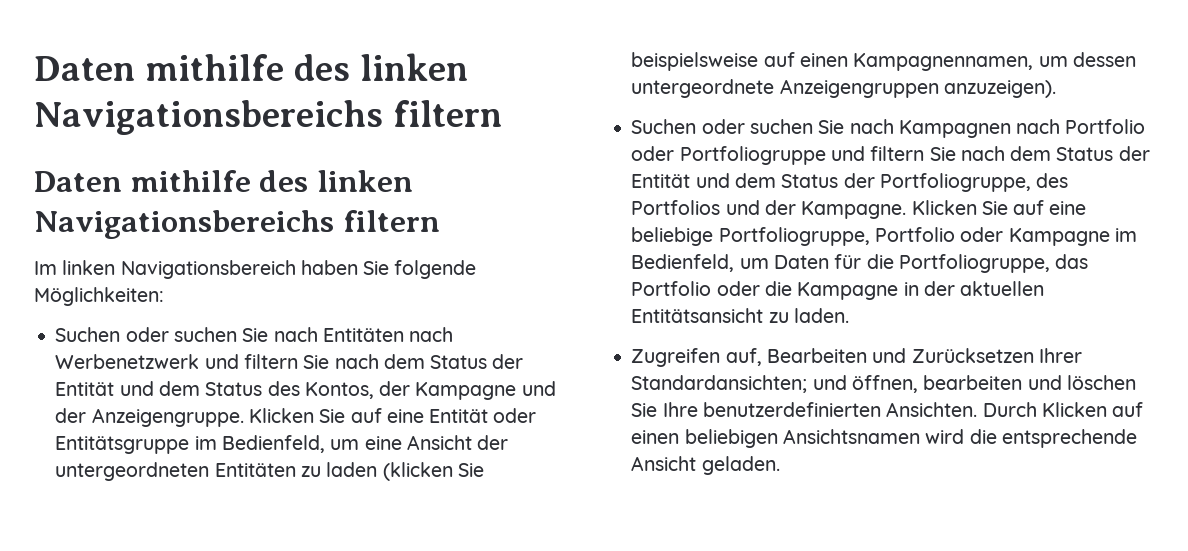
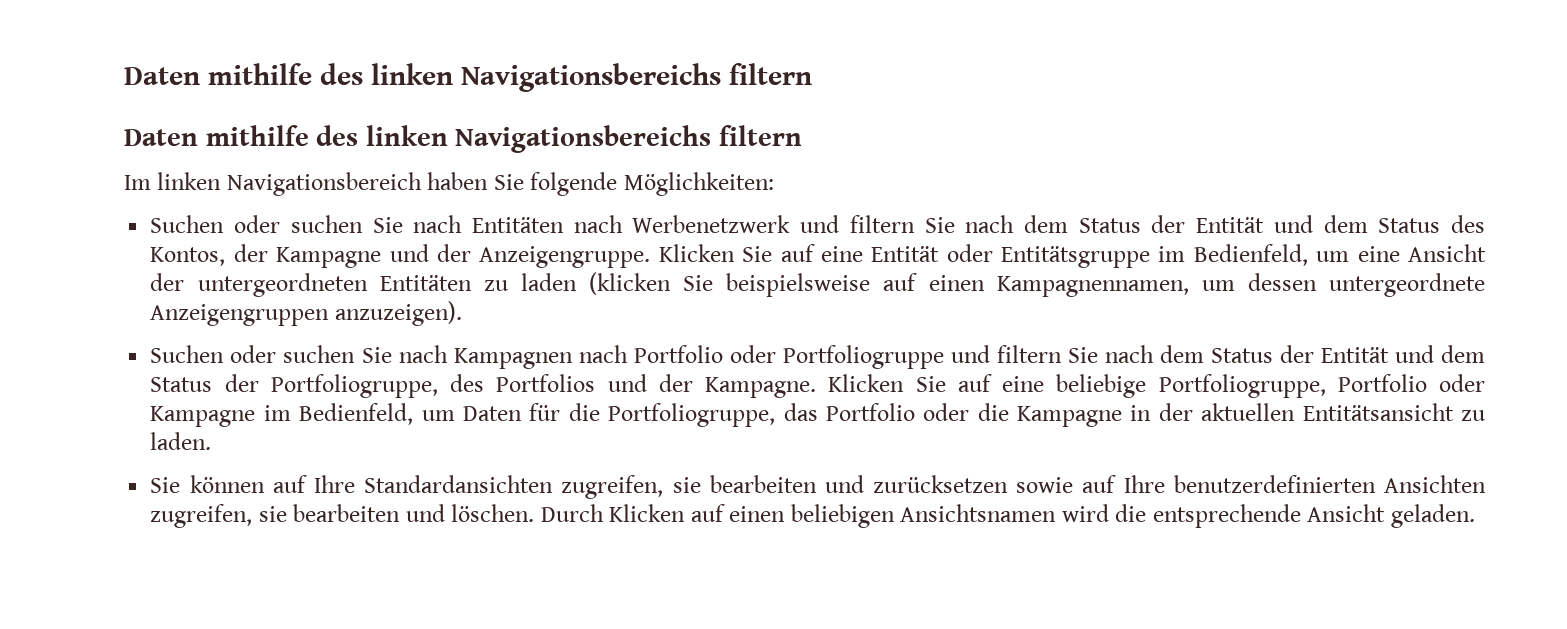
[631,348,1082,367] [631,375,1136,393] [631,402,978,417] Zugreifen auf, Bearbeiten und Zurücksetzen Ihrer Standardansichten; und öffnen, bearbeiten und löschen Sie Ihre benutzerdefinierten Ansichten. -> [150,475,1487,499] [150,504,535,528] Sie können auf Ihre Standardansichten zugreifen, sie bearbeiten und zurücksetzen sowie auf Ihre benutzerdefinierten Ansichten zugreifen, sie bearbeiten und löschen.

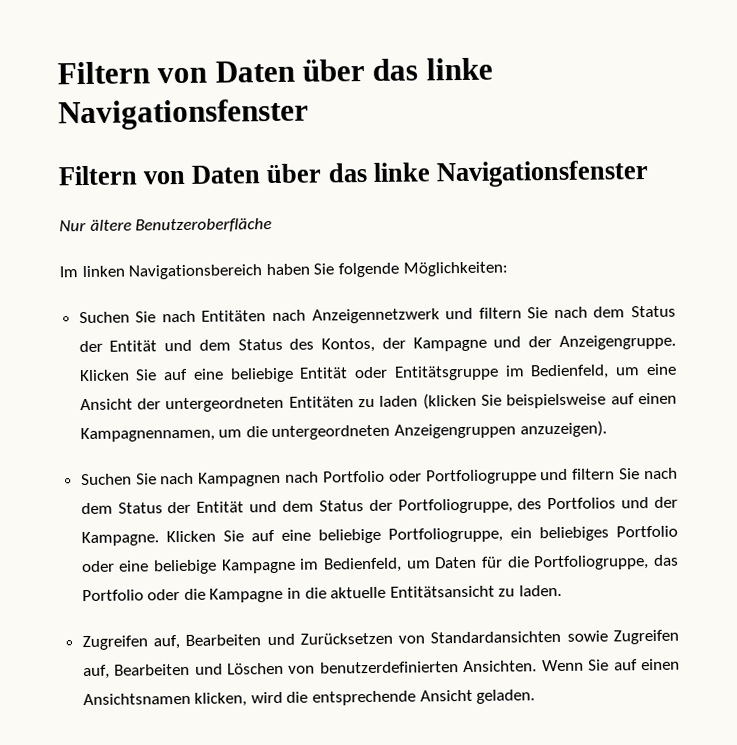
[124,63,812,92] [124,125,802,153] Daten mithilfe des linken Navigationsbereichs filtern // Daten mithilfe des linken Navigationsbereichs filtern -> [57,57,493,85] [58,98,309,131] [58,160,649,188] [59,218,273,233] Filtern von Daten über das linke Navigationsfenster // Filtern von Daten über das linke Navigationsfenster // Nur ältere Benutzeroberfläche
[234,215,363,233] oder suchen -> (130, 317) none
[632,215,791,233] Werbenetzwerk -> [311,308,440,324] Anzeigennetzwerk
(863, 254) none -> [229,367,294,383] beliebige
[1247,273,1486,297] dessen untergeordnete -> [245,424,391,441] die untergeordneten
[230,345,356,363] oder suchen -> (132, 479) none
[1337,374,1485,392] Portfolio oder -> [509,525,678,542] [80,559,218,575] ein beliebiges Portfolio oder eine beliebige
[1158,403,1296,421] der aktuellen -> [304,586,387,599] die aktuelle
[150,475,1487,499] [150,504,1057,528] Sie können auf Ihre Standardansichten zugreifen, sie bearbeiten und zurücksetzen sowie auf Ihre benutzerdefinierten Ansichten zugreifen, sie bearbeiten und löschen. Durch Klicken auf einen beliebigen Ansichtsnamen -> [81,629,679,651] [82,658,680,680] [82,692,248,707] Zugreifen auf, Bearbeiten und Zurücksetzen von Standardansichten sowie Zugreifen auf, Bearbeiten und Löschen von benutzerdefinierten Ansichten. Wenn Sie auf einen Ansichtsnamen klicken,

